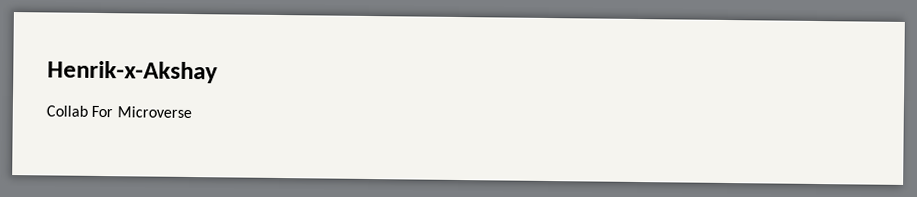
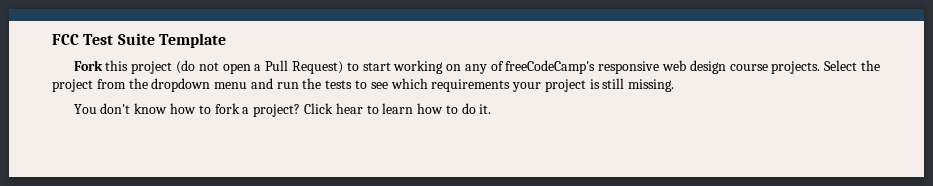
[47,60,218,84] [46,105,192,119] Henrik-x-Akshay // Collab For Microverse -> [52,33,226,48] [73,60,880,74] [52,78,675,92] [73,103,492,117] FCC Test Suite Template // Fork this project (do not open a Pull Request) to start working on any of freeCodeCamp's responsive web design course projects. Select the project from the dropdown menu and run the tests to see which requirements your project is still missing. // You don't know how to fork a project? Click hear to learn how to do it.

